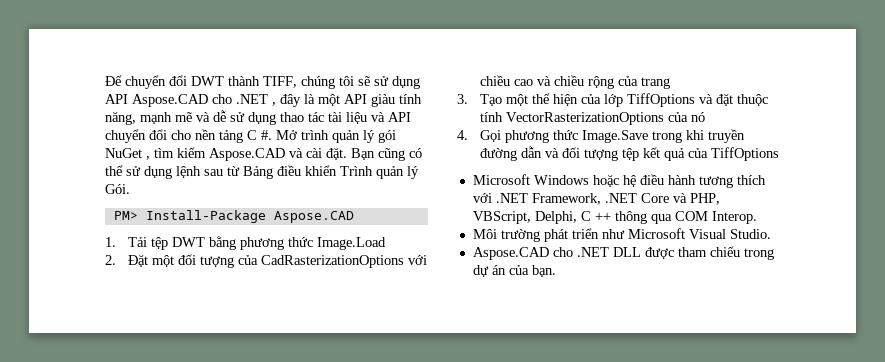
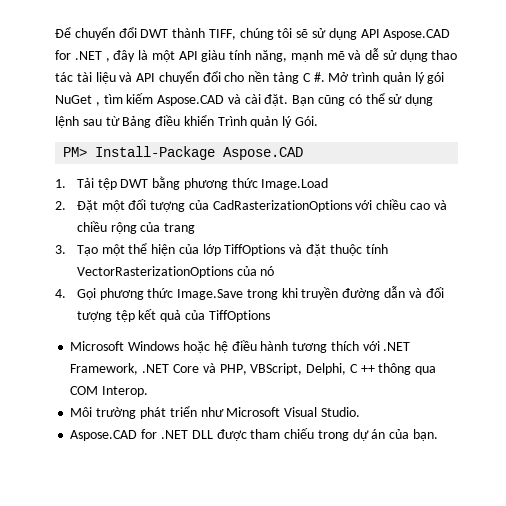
[212,94,232,104] cho -> [55,50,71,60] for
[552,247,573,257] cho -> [141,429,158,439] for

